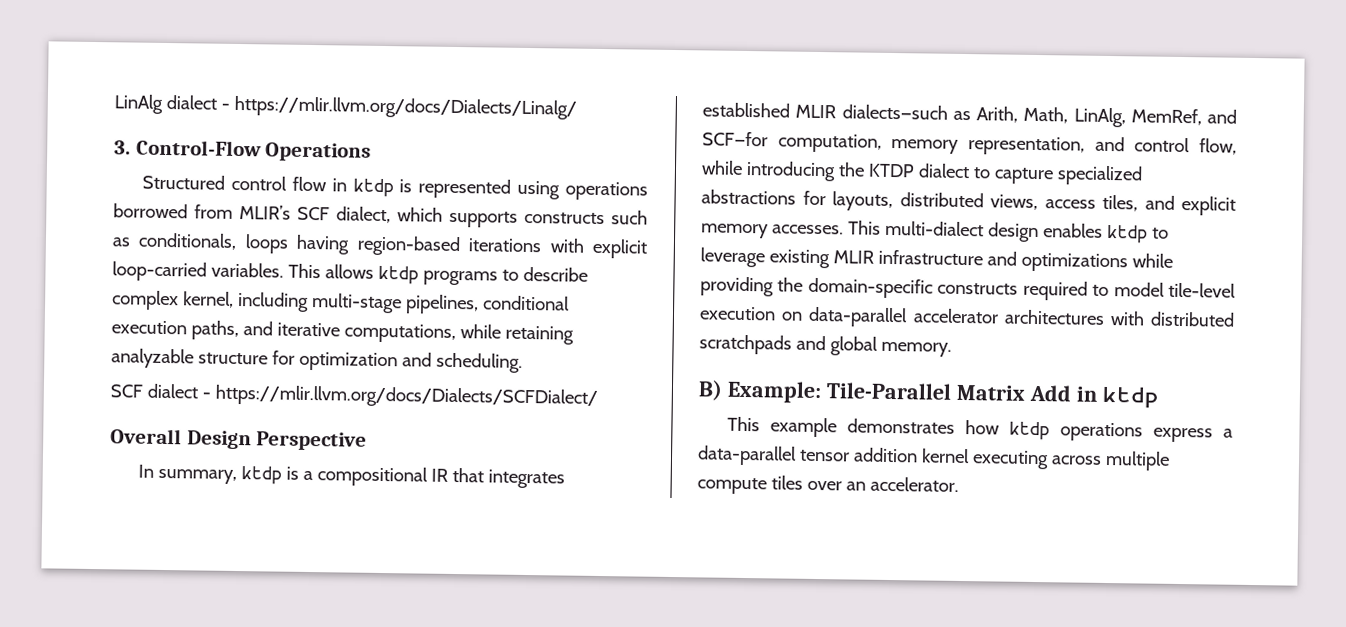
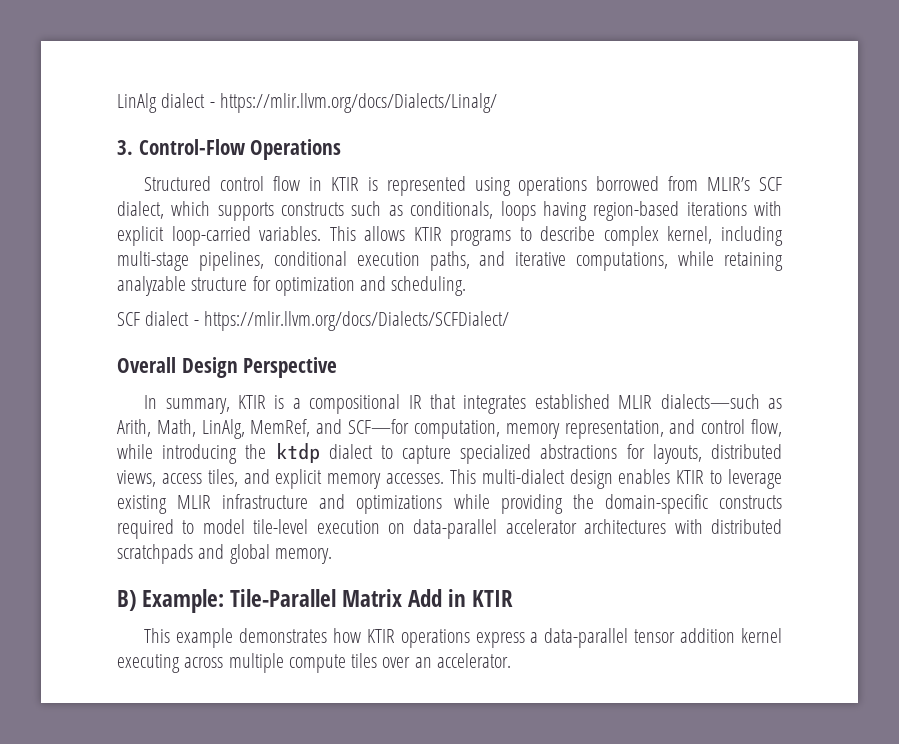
[352,178,394,198] ktdp -> [330,177,359,191] KTIR
[377,265,419,285] ktdp -> [413,227,442,241] KTIR
[241,466,283,485] ktdp -> [238,395,267,409] KTIR
[867,163,915,178] KTDP -> [275,443,320,463] ktdp
[1106,224,1148,244] ktdp -> [676,470,705,484] KTIR
[1101,386,1160,409] ktdp -> [472,590,514,607] KTIR
[1009,421,1051,441] ktdp -> [366,629,395,643] KTIR

